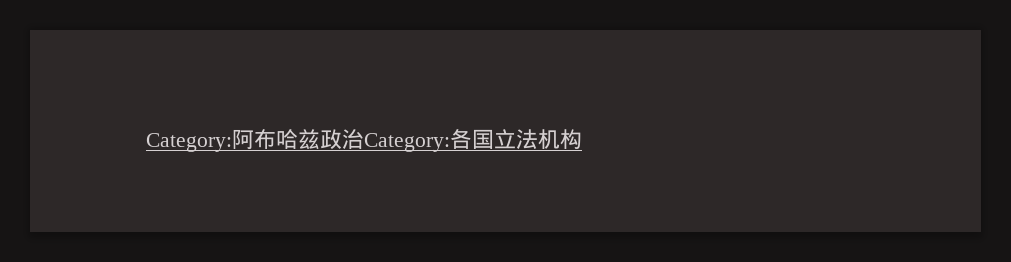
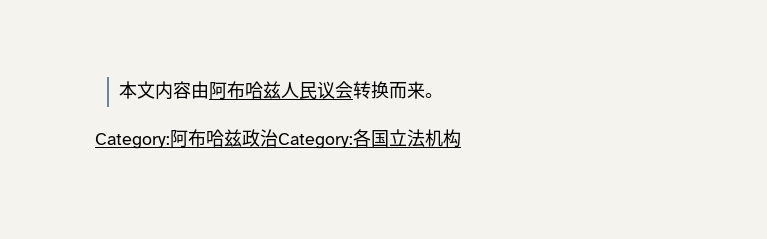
(145, 142) none -> [119,81,444,100] 本文内容由阿布哈兹人民议会转换而来。 //

